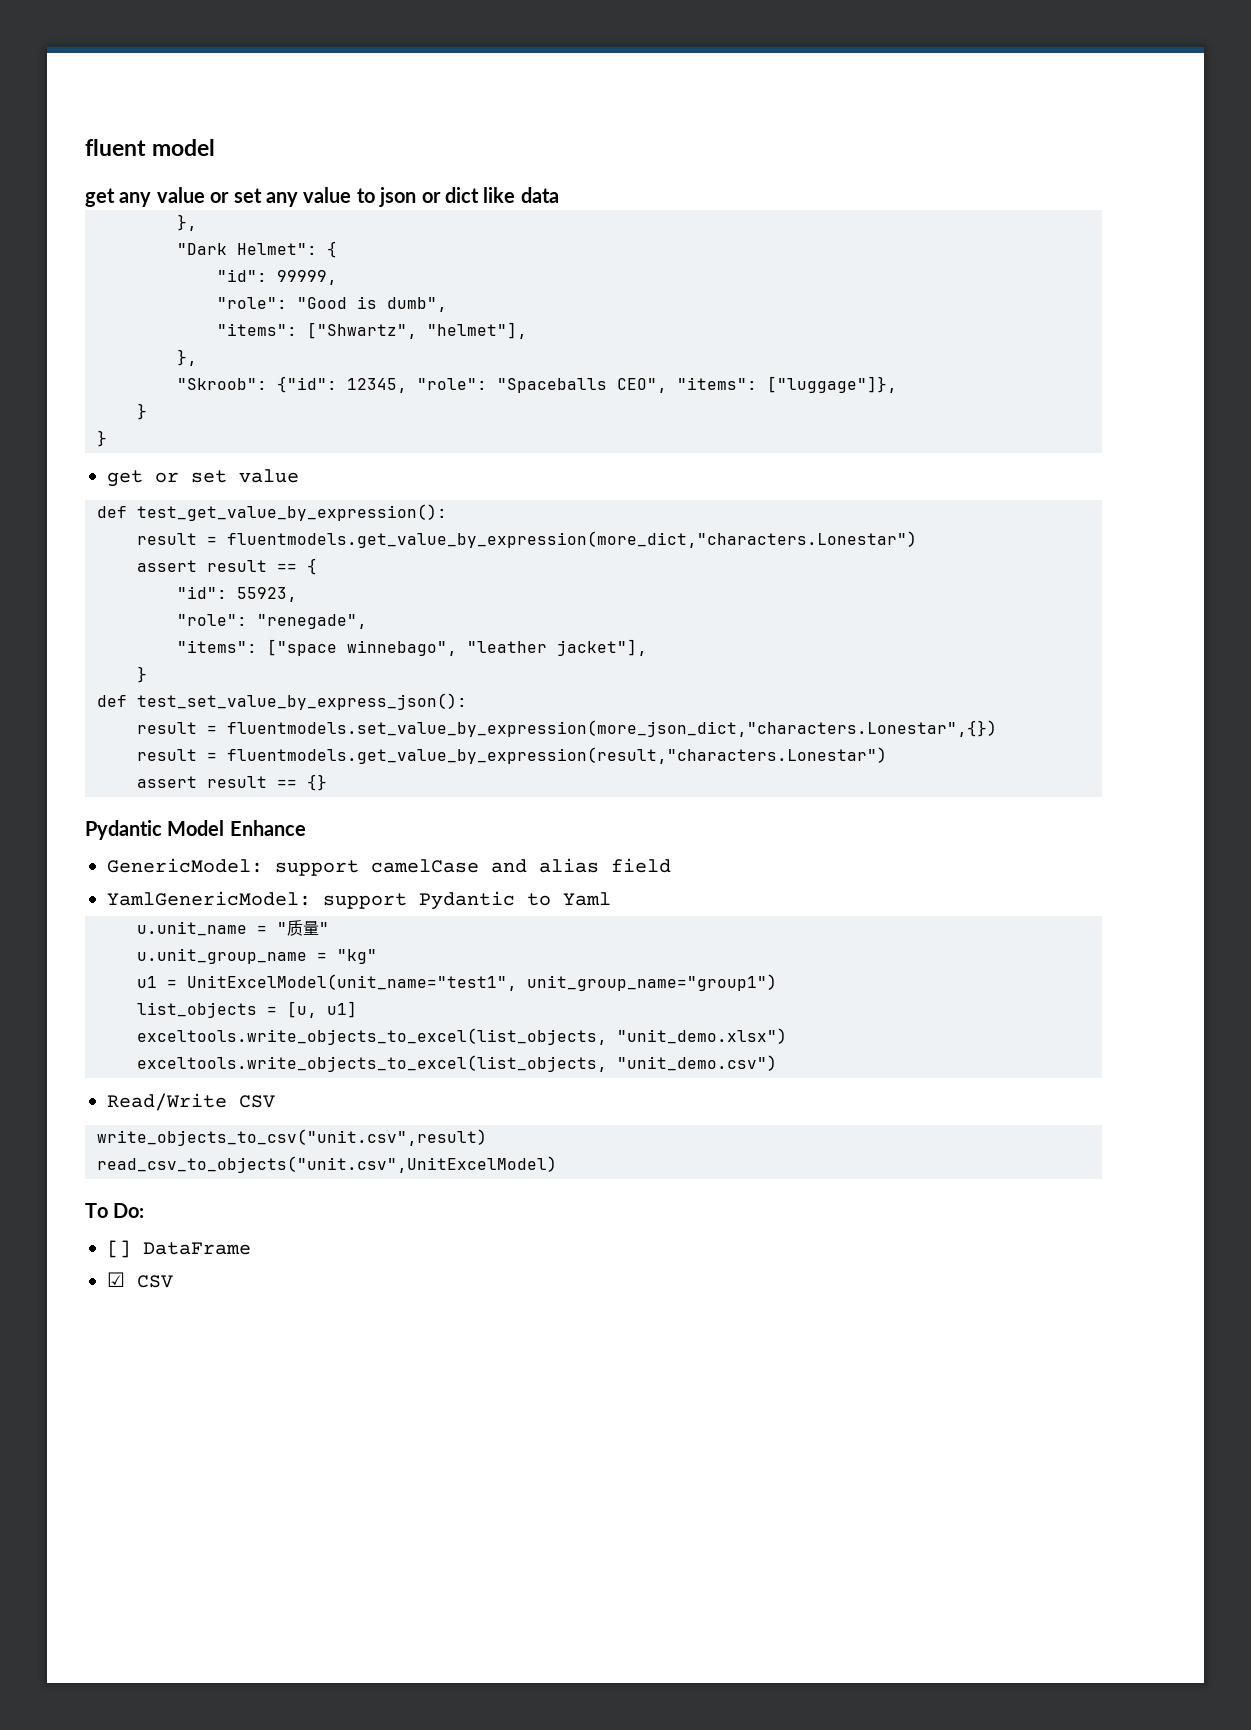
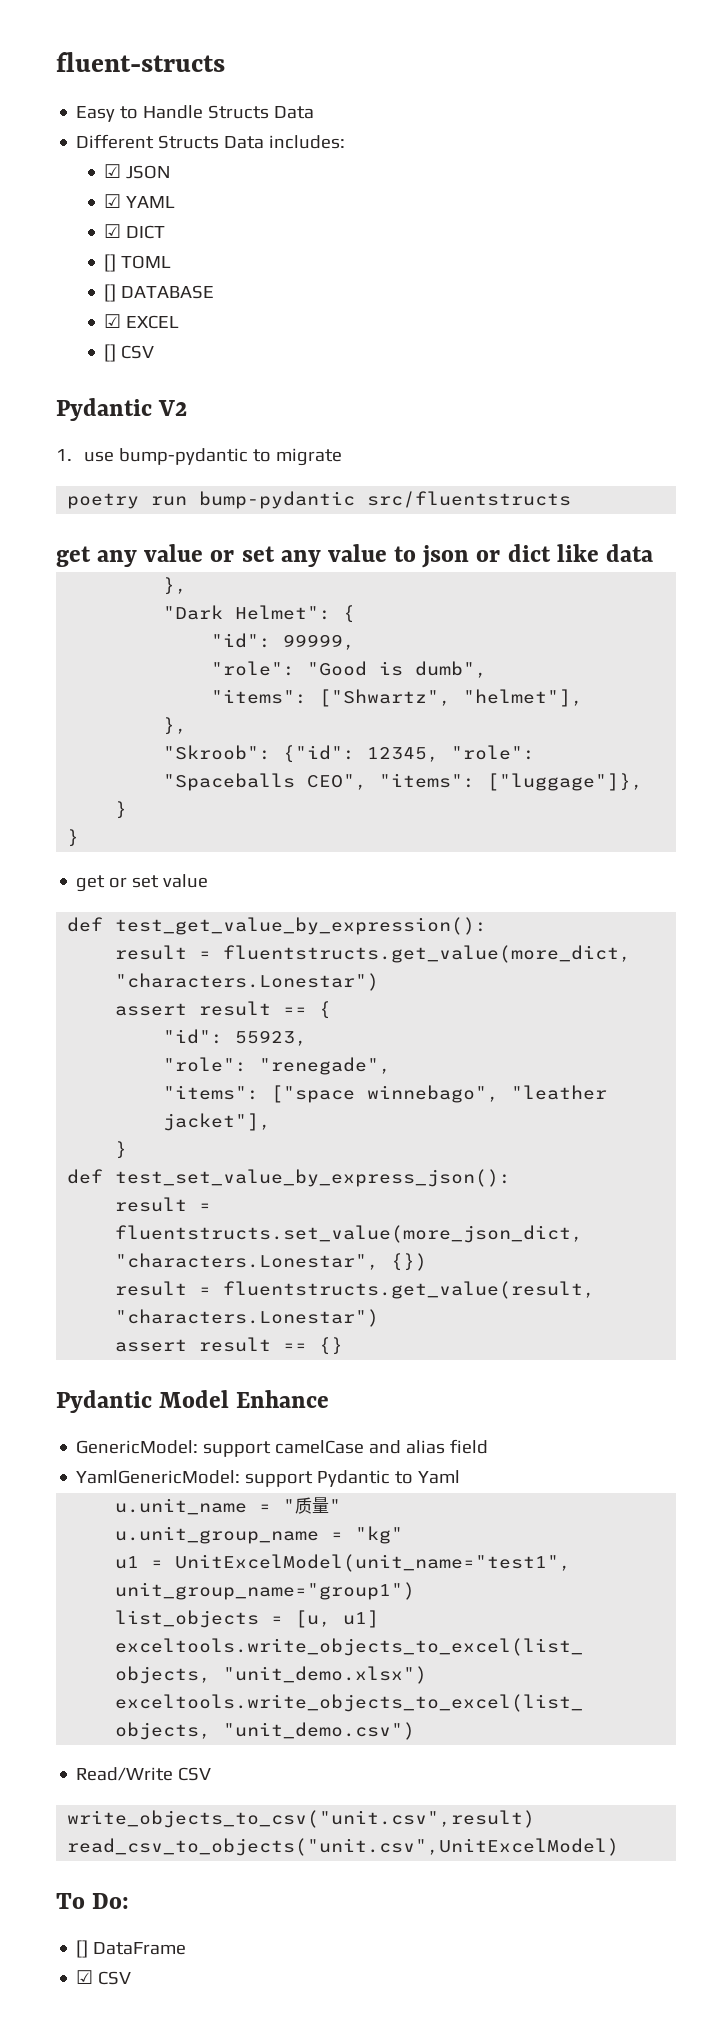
[85,139,216,156] fluent model -> [56,52,225,72] [76,105,315,122] [76,134,346,149] [104,164,171,179] [104,194,176,208] [104,224,166,239] [104,254,172,272] [104,284,215,302] [104,314,180,329] [104,344,155,362] [56,398,188,421] [56,448,342,466] [67,491,572,509] fluent-structs // Easy to Handle Structs Data // Different Structs Data includes: // ☑ JSON // ☑ YAML // ☑ DICT // [] TOML // [] DATABASE // ☑ EXCEL // [] CSV // Pydantic V2 // 1. use bump-pydantic to migrate // poetry run bump-pydantic src/fluentstructs
[227,531,917,548] fluentmodels.get_value_by_expression(more_dict,"characters.Lonestar") -> [223,945,632,963] [115,973,380,991] fluentstructs.get_value(more_dict, "characters.Lonestar")
[227,720,997,737] [137,747,887,764] fluentmodels.set_value_by_expression(more_json_dict,"characters.Lonestar",{}) // result = fluentmodels.get_value_by_expression(result,"characters.Lonestar") -> [115,1225,584,1243] [115,1253,428,1271] [115,1281,596,1299] [115,1309,380,1327] fluentstructs.set_value(more_json_dict, "characters.Lonestar", {}) // result = fluentstructs.get_value(result, "characters.Lonestar")

